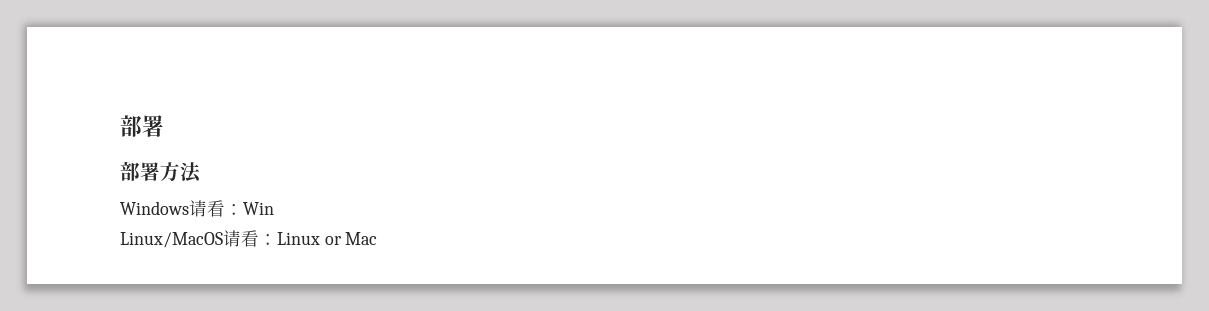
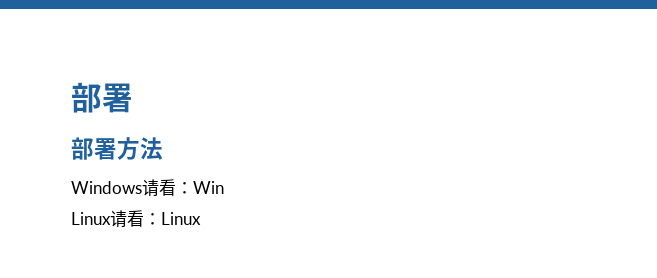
[120,232,223,248] Linux/MacOS -> [71,212,111,225] Linux
[324,232,378,245] or Mac -> (201, 218) none

